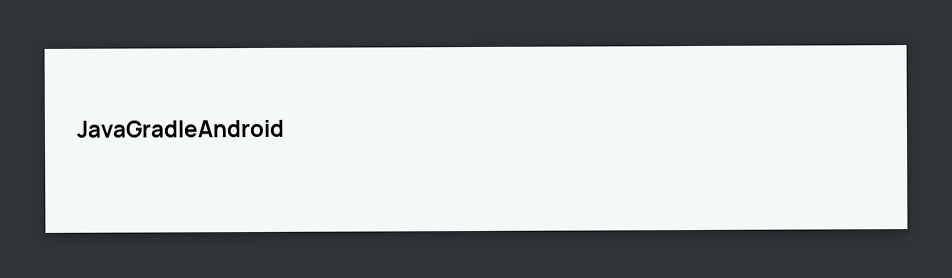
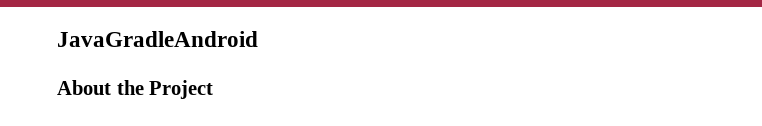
(284, 128) none -> [57,80,214,99] // About the Project

